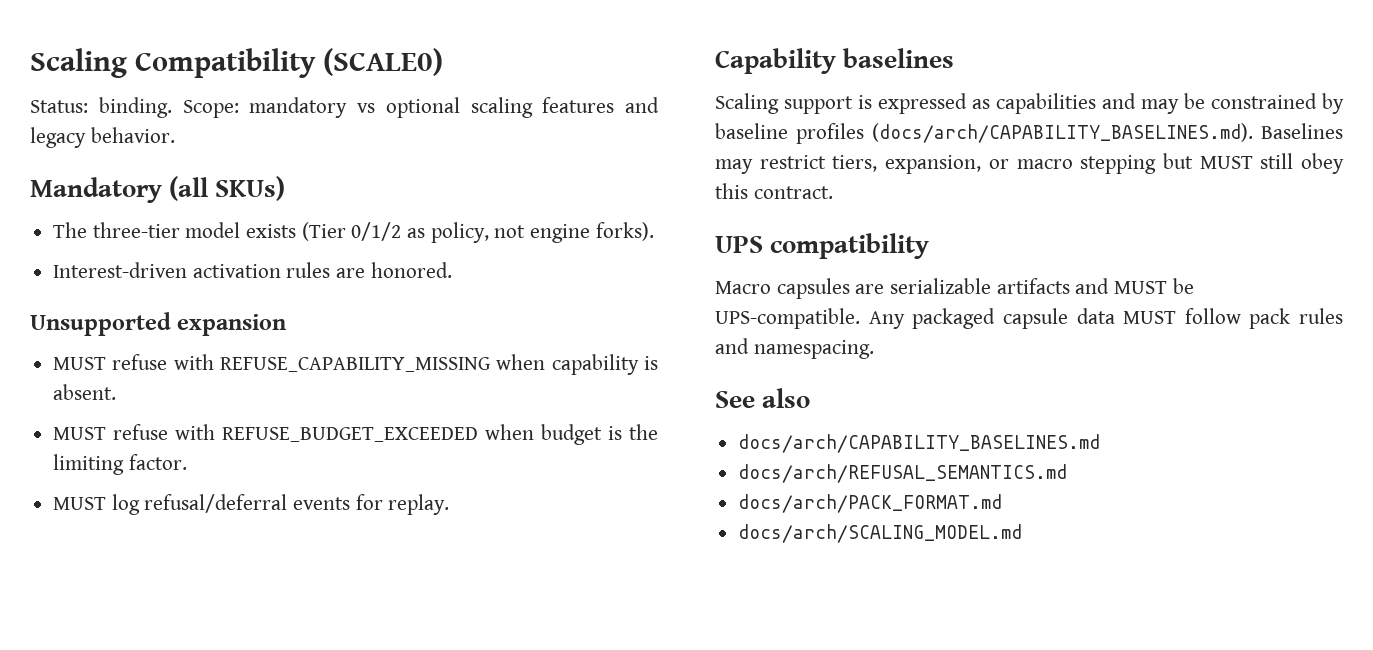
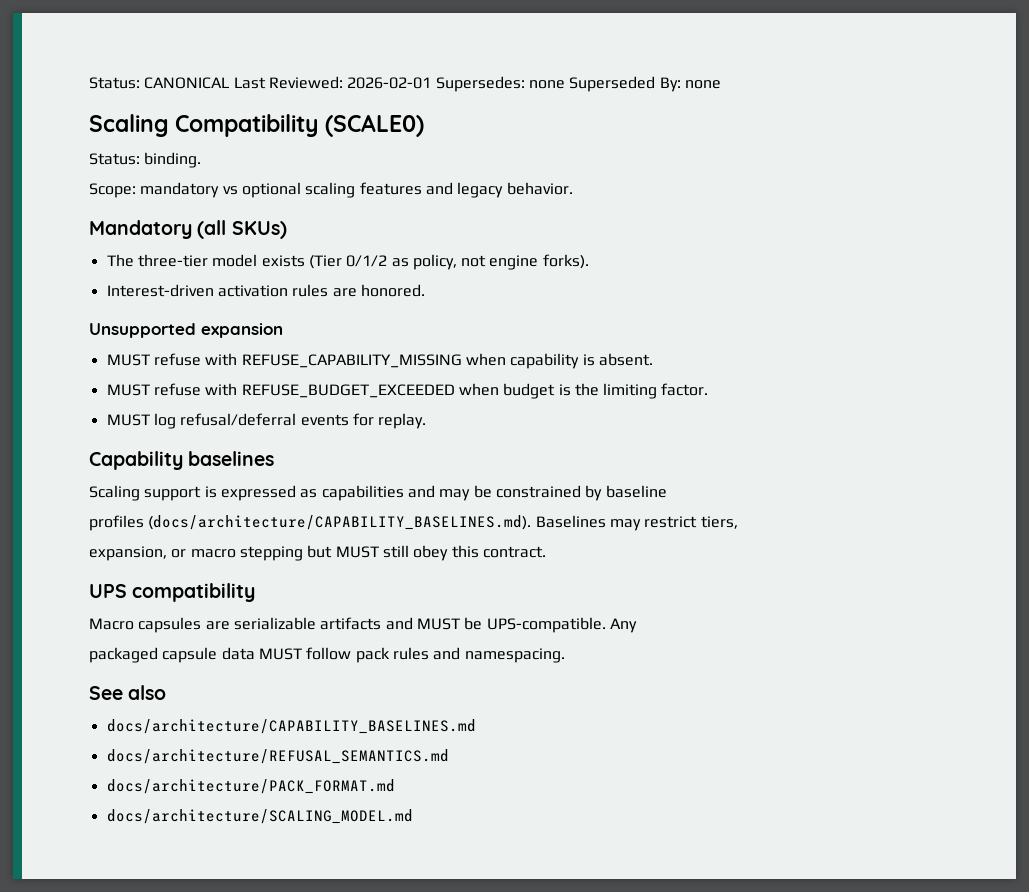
(30, 63) none -> [89,76,721,92] Status: CANONICAL Last Reviewed: 2026-02-01 Supersedes: none Superseded By: none //
(172, 107) none -> (202, 160) //
[796,123,1253,144] profiles (docs/arch/CAPABILITY_BASELINES.md). -> [89,515,532,531] // profiles (docs/architecture/CAPABILITY_BASELINES.md).
(878, 163) none -> (738, 522) //
(905, 320) none -> (637, 625) //
[738,434,1101,453] [738,464,1068,483] [738,494,1003,513] [738,524,1023,543] docs/arch/CAPABILITY_BASELINES.md // docs/arch/REFUSAL_SEMANTICS.md // docs/arch/PACK_FORMAT.md // docs/arch/SCALING_MODEL.md -> [106,719,476,734] [106,749,449,764] [106,779,395,794] [106,809,413,824] docs/architecture/CAPABILITY_BASELINES.md // docs/architecture/REFUSAL_SEMANTICS.md // docs/architecture/PACK_FORMAT.md // docs/architecture/SCALING_MODEL.md

